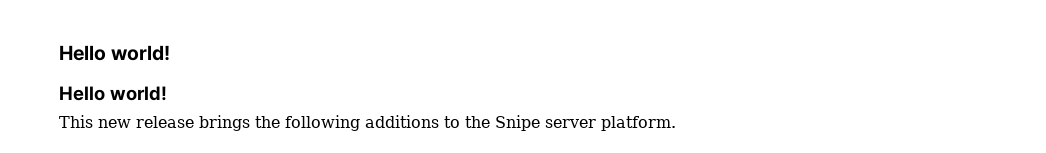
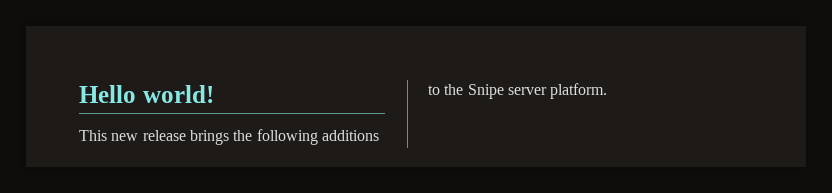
[59,45,171,61] [59,86,168,101] Hello world! // Hello world! -> [79,85,214,103] Hello world!

